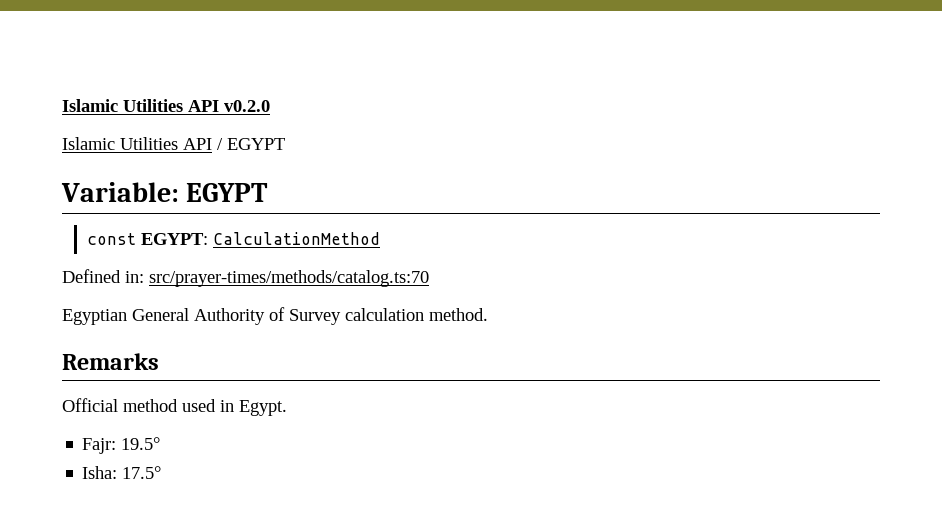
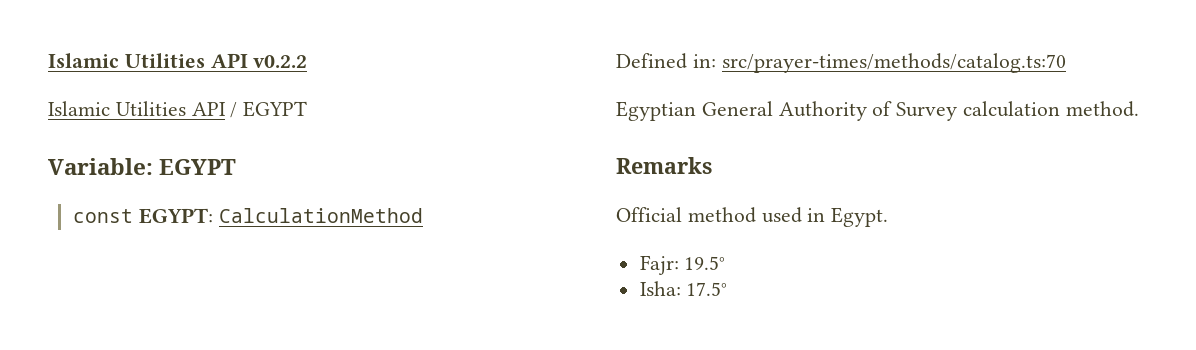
[62,99,270,112] Islamic Utilities API v0.2.0 -> [48,53,308,68] Islamic Utilities API v0.2.2

